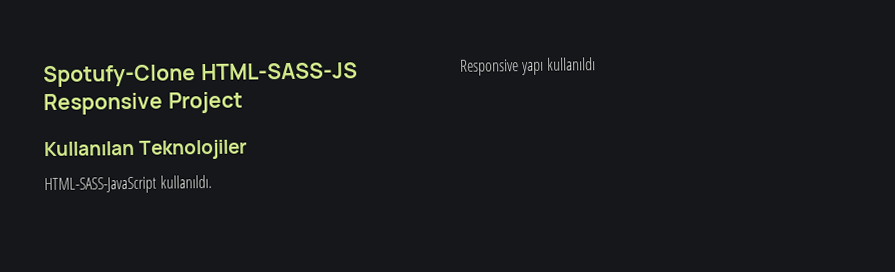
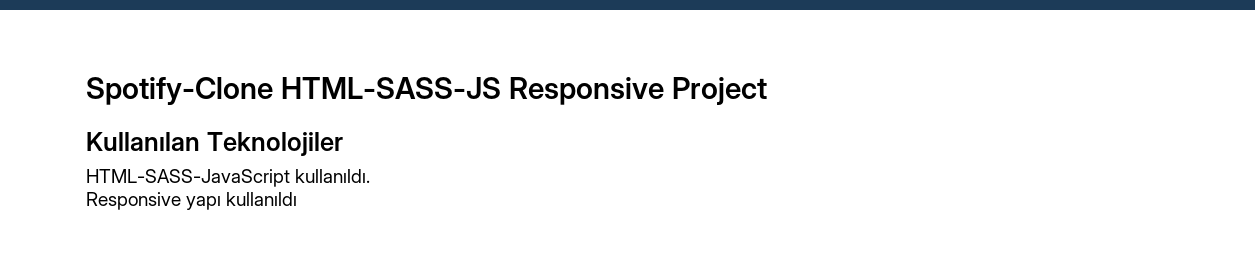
[43,64,196,88] Spotufy-Clone -> [86,77,273,105] Spotify-Clone

